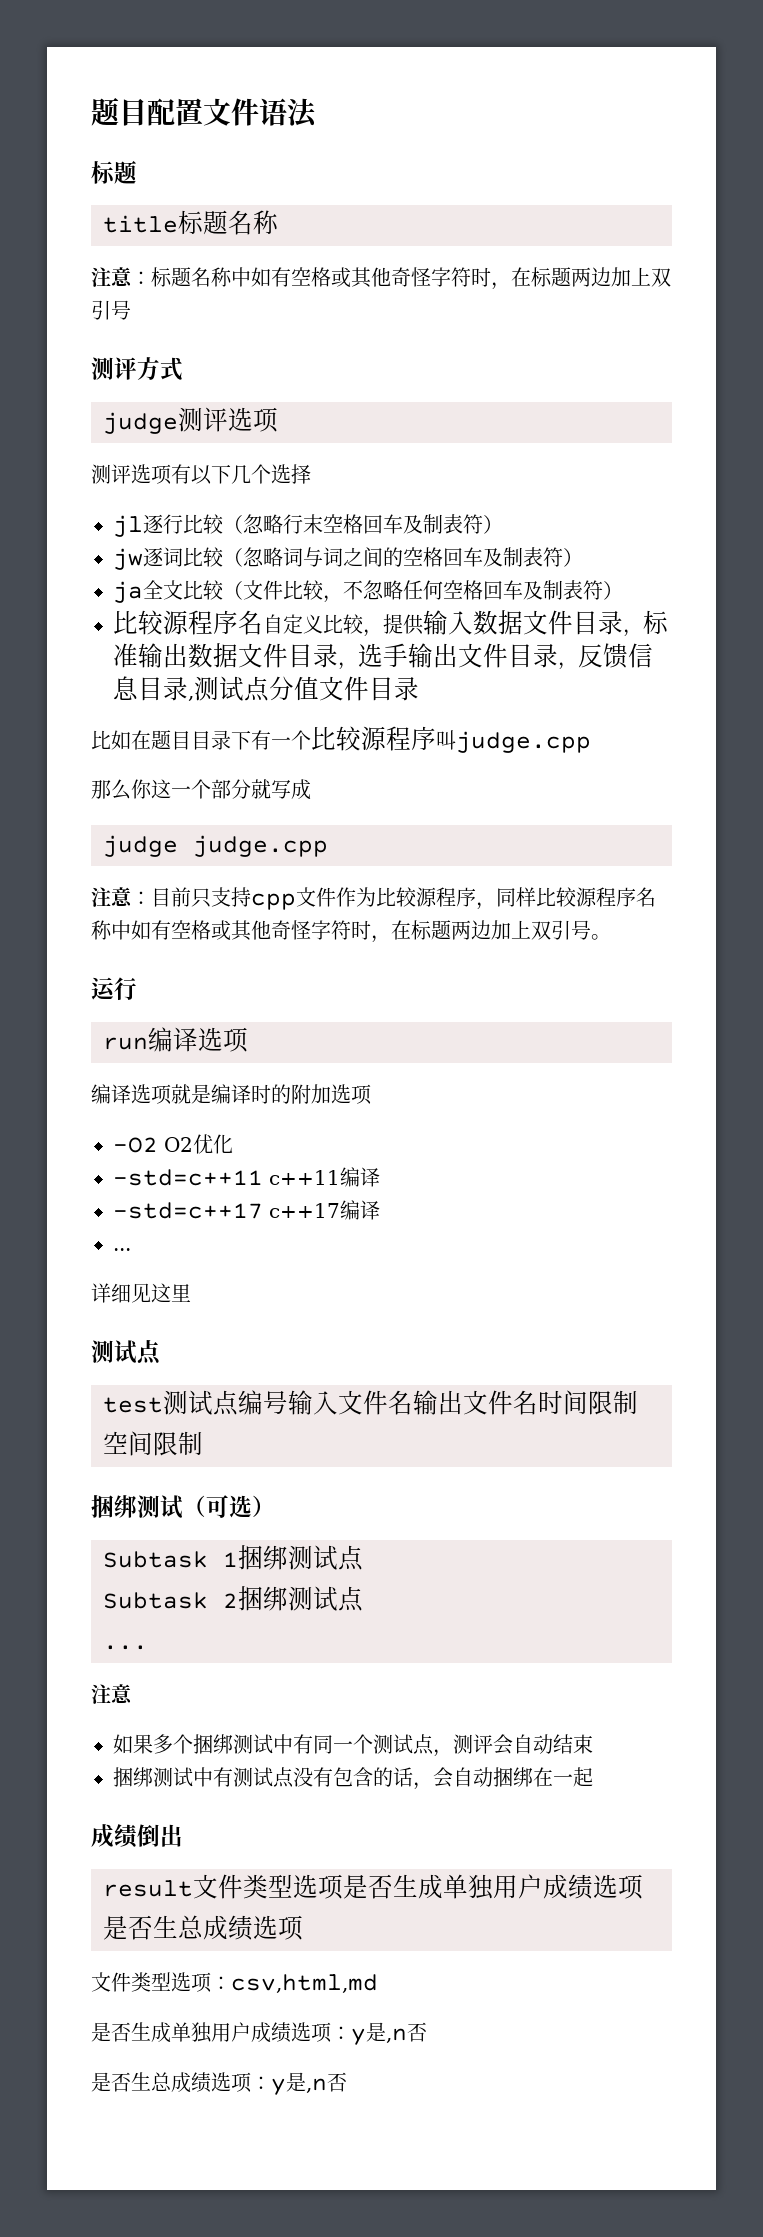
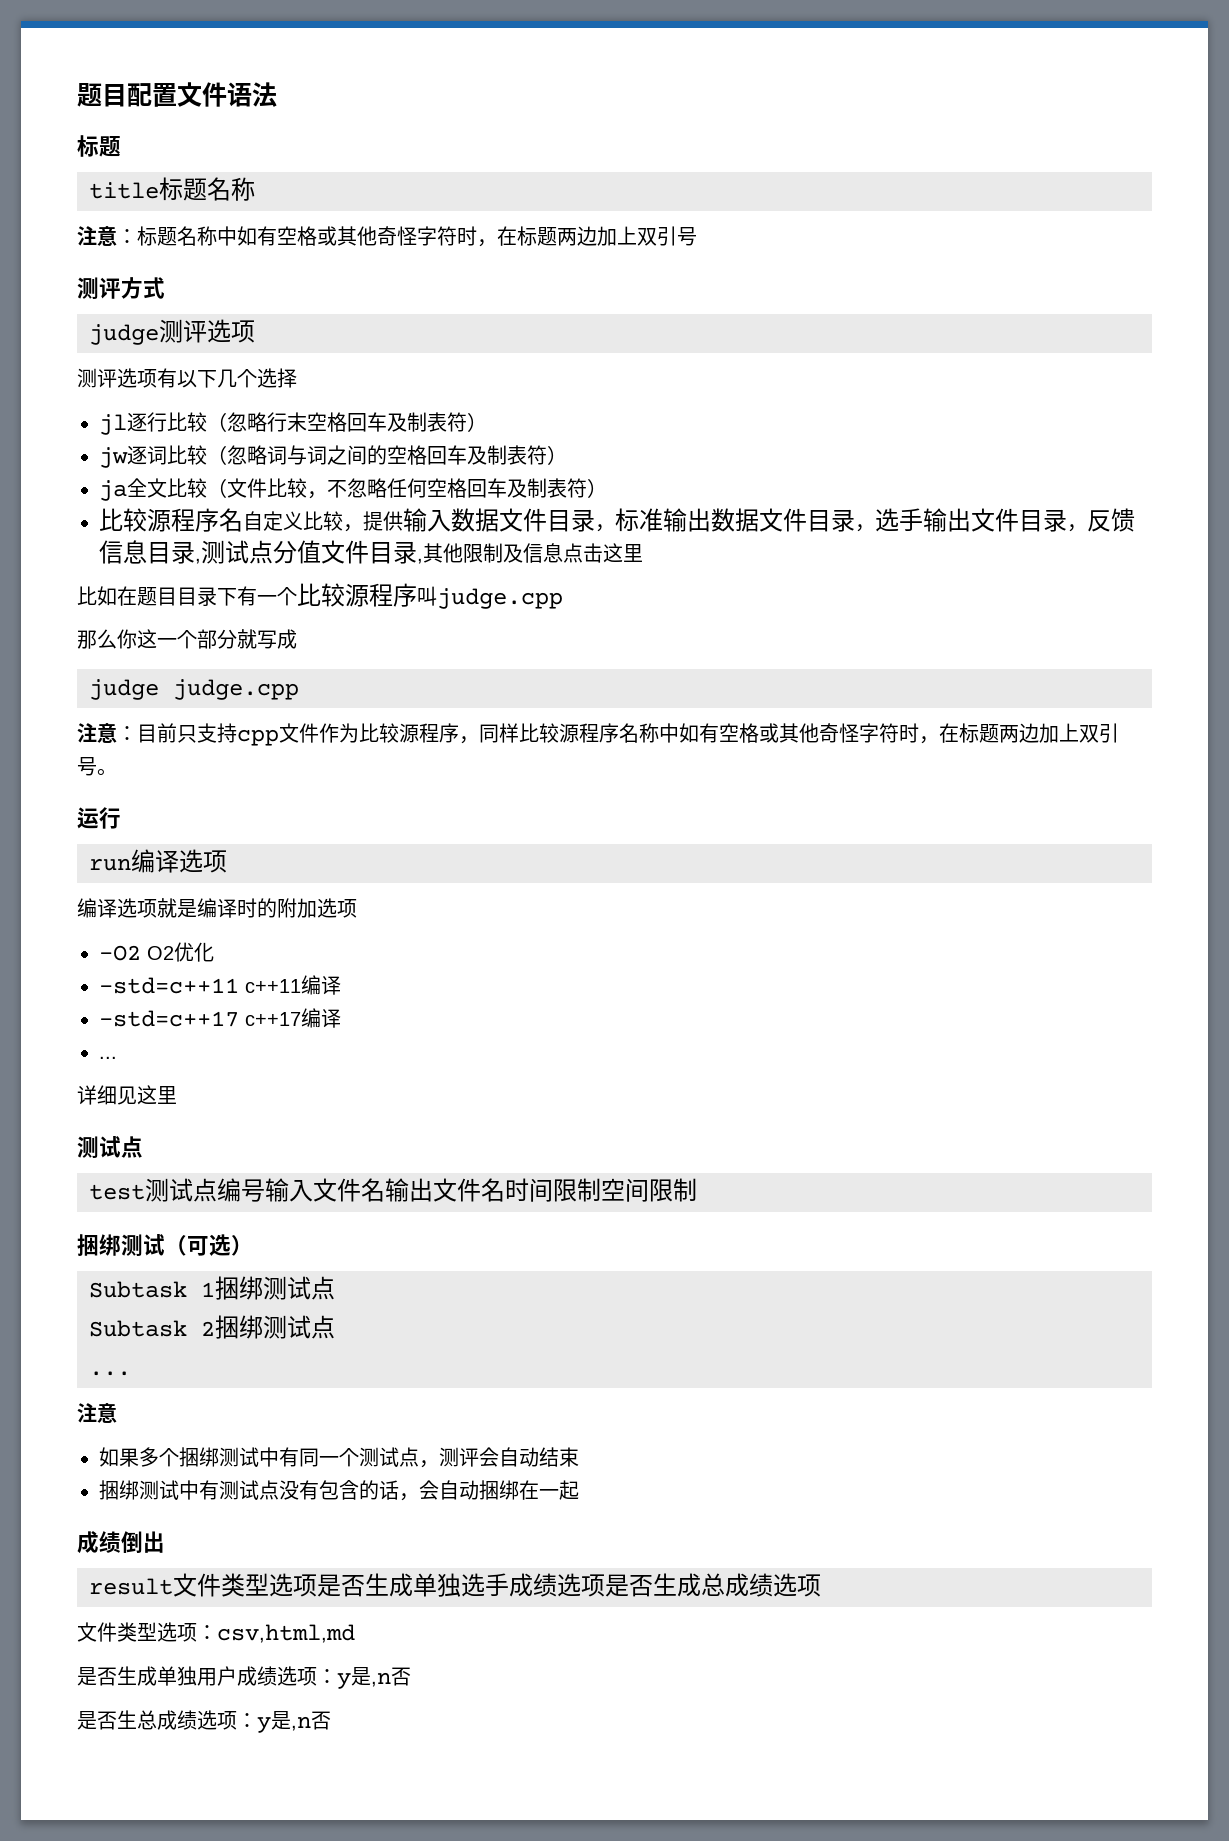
(419, 689) none -> [417,543,643,564] ,其他限制及信息点击这里
[493,1874,543,1899] 用户 -> [461,1573,509,1597] 选手
(178, 1926) none -> [677,1573,701,1597] 成

